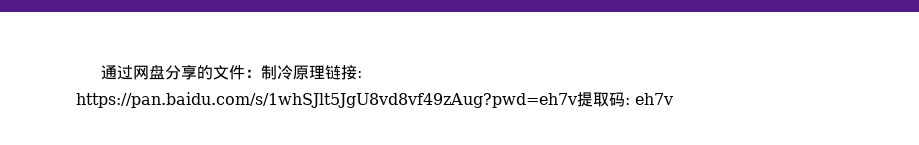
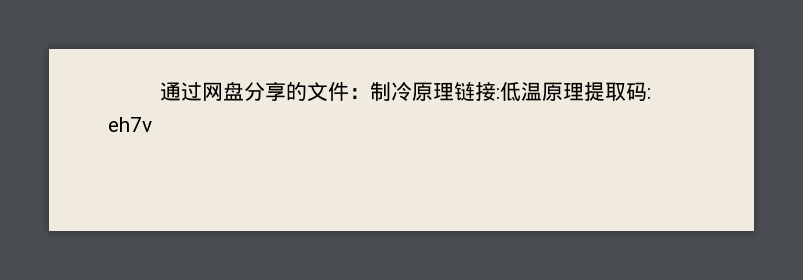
[76,92,577,108] https://pan.baidu.com/s/1whSJlt5JgU8vd8vf49zAug?pwd=eh7v -> [499,82,584,101] 低温原理

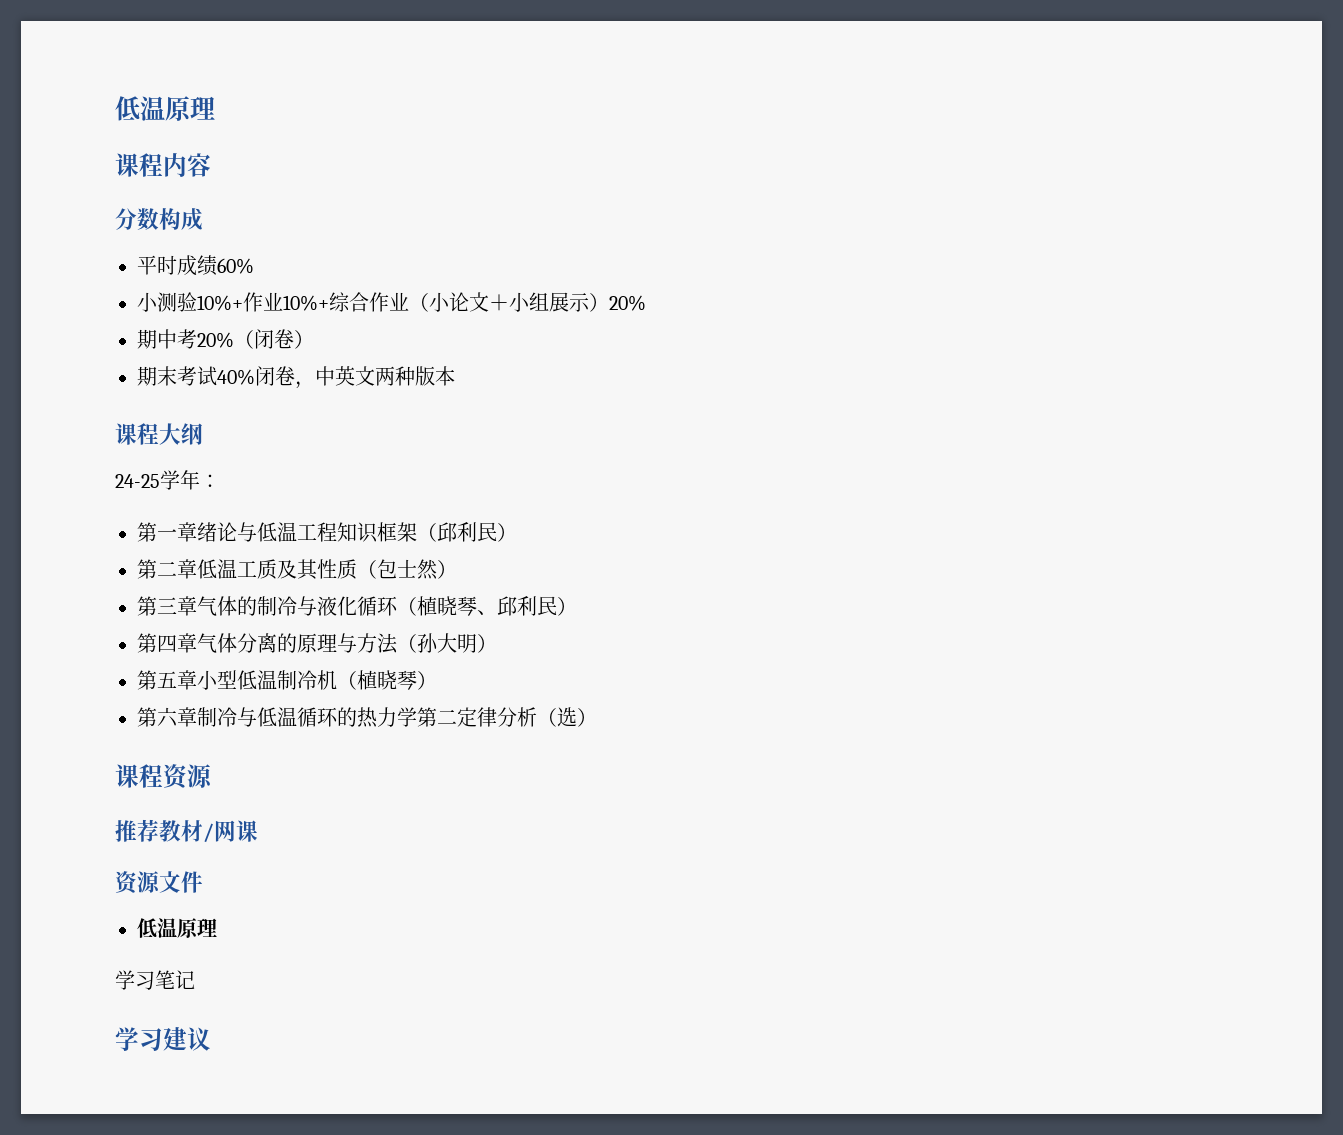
[159,81,651,102] [108,117,152,132] 通过网盘分享的文件：制冷原理链接:低温原理提取码: eh7v -> [115,96,215,121] [115,153,211,177] [115,208,203,231] [137,255,254,276] [137,292,646,312] [137,329,314,349] [137,366,455,389] [115,423,203,445] [115,470,220,490] [137,522,517,543] [137,559,457,580] [137,596,577,616] [137,633,497,654] [137,670,437,690] [137,707,597,728] [115,764,213,790] [115,819,258,843] [115,871,203,895] [137,918,217,938] [115,970,195,990] [115,1027,211,1051] 低温原理 // 课程内容 // 分数构成 // 平时成绩60% // 小测验10%+作业10%+综合作业（小论文＋小组展示）20% // 期中考20%（闭卷） // 期末考试40%闭卷，中英文两种版本 // 课程大纲 // 24-25学年： // 第一章绪论与低温工程知识框架（邱利民） // 第二章低温工质及其性质（包士然） // 第三章气体的制冷与液化循环（植晓琴、邱利民） // 第四章气体分离的原理与方法（孙大明） // 第五章小型低温制冷机（植晓琴） // 第六章制冷与低温循环的热力学第二定律分析（选） // 课程资源 // 推荐教材/网课 // 资源文件 // 低温原理 // 学习笔记 // 学习建议

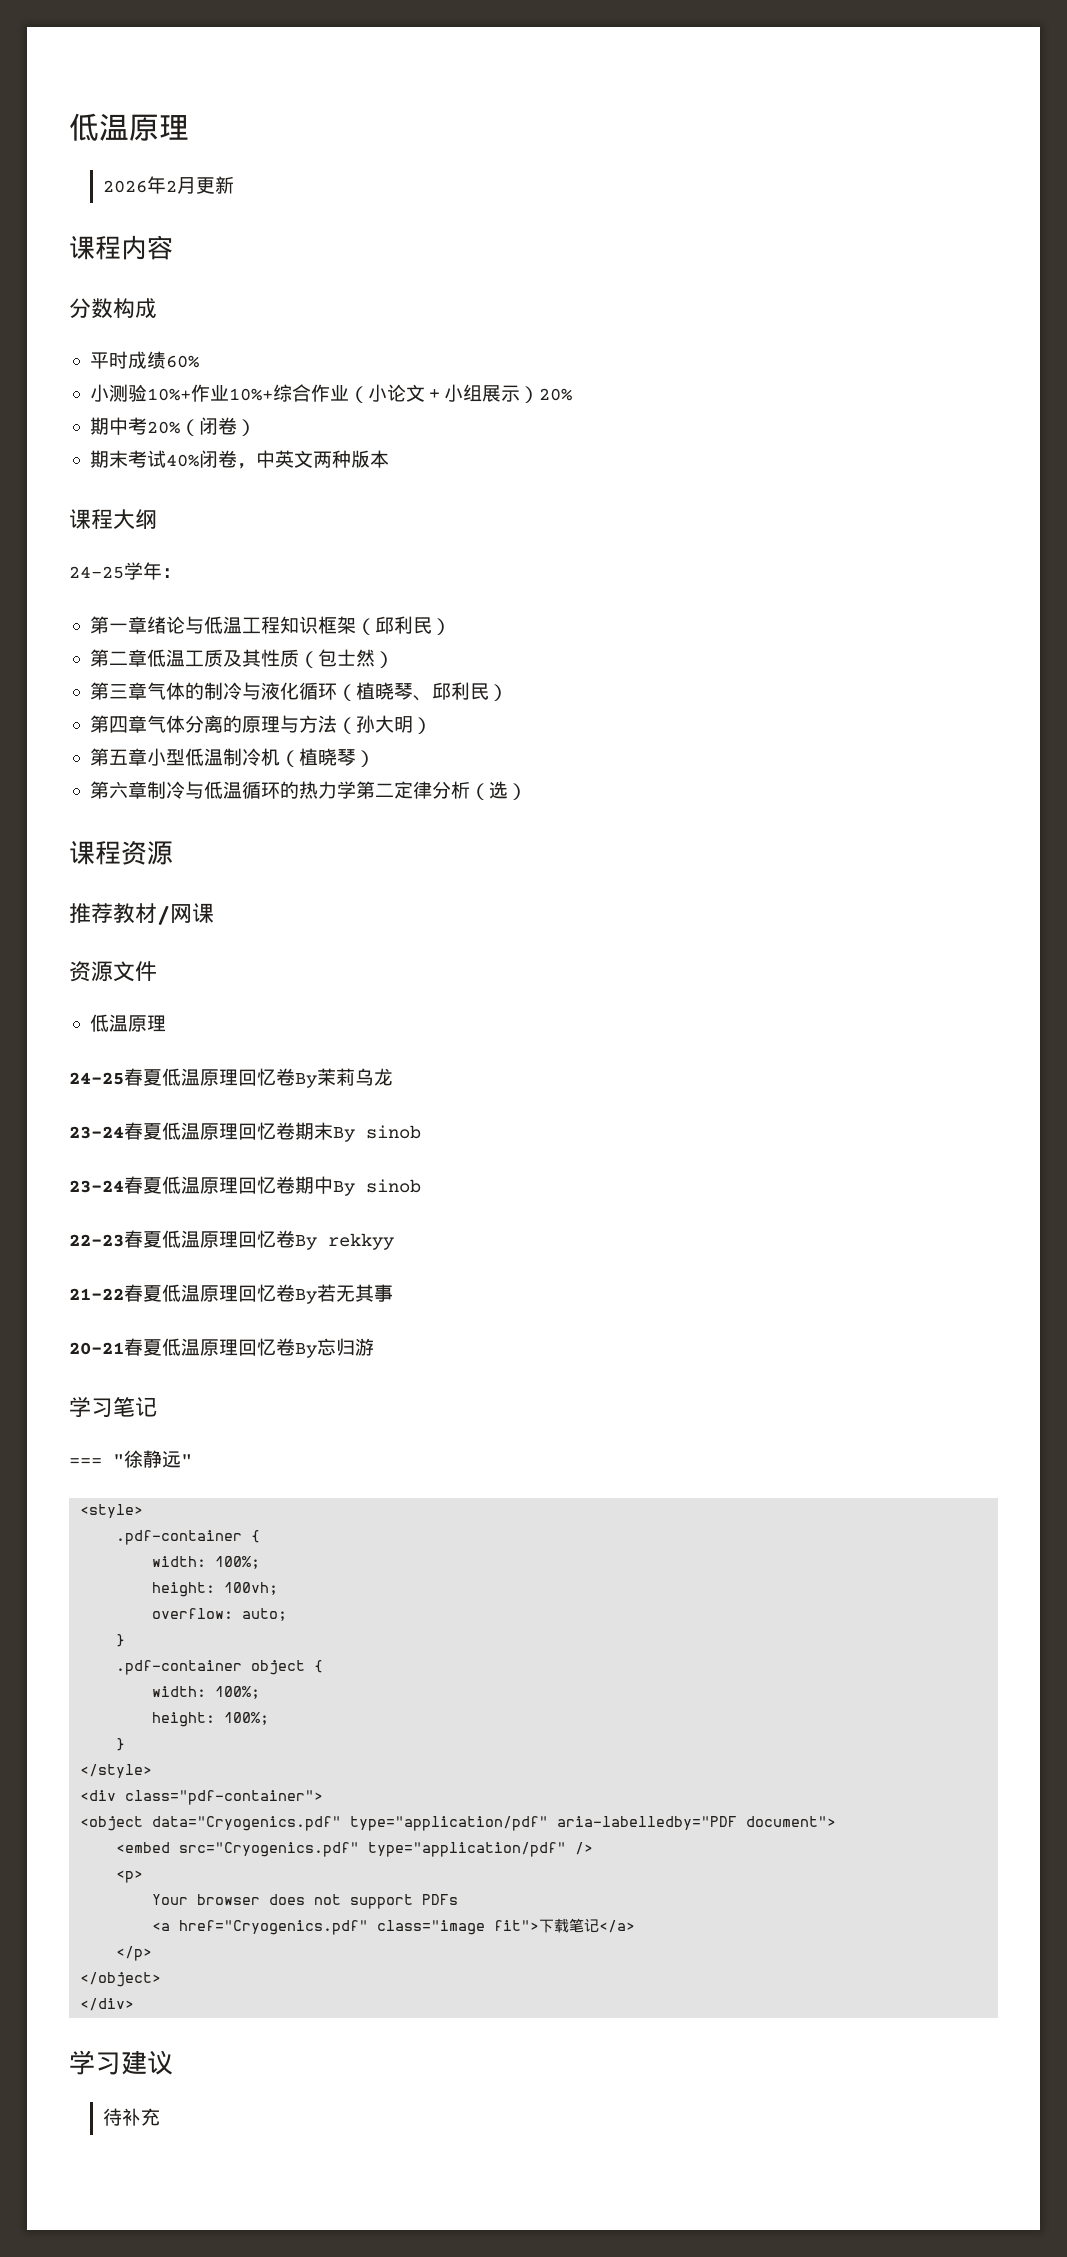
[115,96,215,121] 低温原理 -> [69,113,189,141] [103,176,235,194] 低温原理 // 2026年2月更新
[115,970,195,990] 学习笔记 -> [69,1068,393,1088] [69,1122,421,1142] [69,1176,421,1196] [69,1230,394,1250] [69,1284,393,1304] [69,1338,374,1358] [69,1397,157,1418] [69,1450,192,1468] [80,1504,144,1518] [116,1530,261,1545] [152,1556,261,1569] [152,1582,279,1597] [152,1608,288,1621] [116,1634,126,1647] [116,1660,324,1675] [152,1686,261,1699] [152,1712,270,1727] [116,1738,126,1751] [80,1764,153,1778] [80,1790,324,1805] [80,1816,837,1831] [116,1842,594,1857] [116,1870,144,1883] [152,1894,459,1909] [152,1918,636,1935] [116,1946,153,1961] [80,1972,162,1987] [80,1998,135,2011] 24-25春夏低温原理回忆卷By茉莉乌龙 // 23-24春夏低温原理回忆卷期末By sinob // 23-24春夏低温原理回忆卷期中By sinob // 22-23春夏低温原理回忆卷By rekkyy // 21-22春夏低温原理回忆卷By若无其事 // 20-21春夏低温原理回忆卷By忘归游 // 学习笔记 // === "徐静远" // <style> // .pdf-container { // width: 100%; // height: 100vh; // overflow: auto; // } // .pdf-container object { // width: 100%; // height: 100%; // } // </style> // <div class="pdf-container"> // <object data="Cryogenics.pdf" type="application/pdf" aria-labelledby="PDF document"> // <embed src="Cryogenics.pdf" type="application/pdf" /> // <p> // Your browser does not support PDFs // <a href="Cryogenics.pdf" class="image fit">下载笔记</a> // </p> // </object> // </div>
(211, 1039) none -> [103,2108,161,2126] // 待补充

